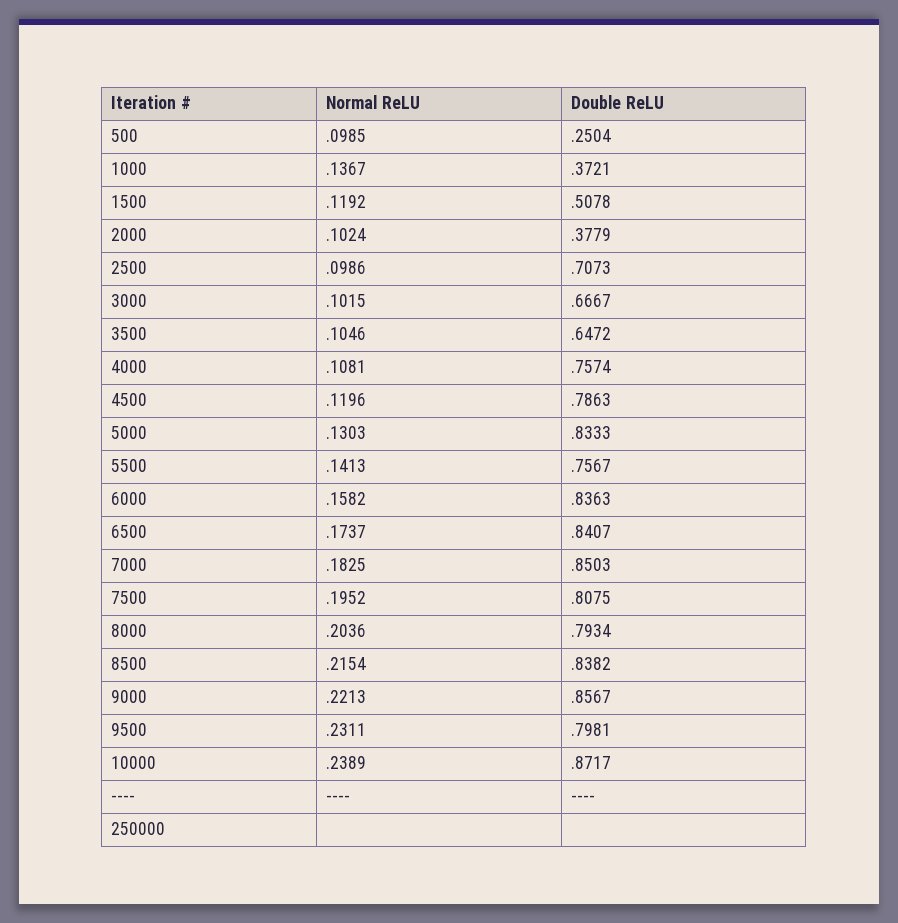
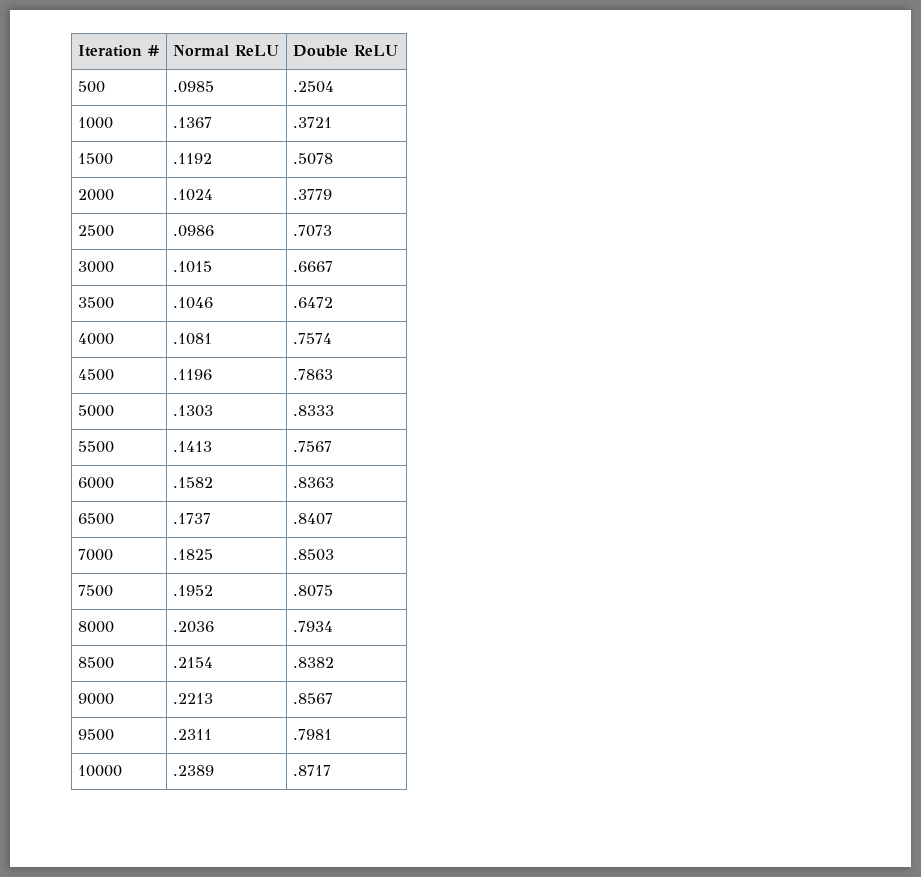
[110,795,135,802] [325,795,350,802] [570,795,595,802] [110,822,165,835] // ---- | ---- | ---- // 250000 | | -> (331, 770) none

